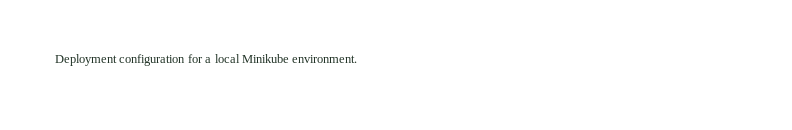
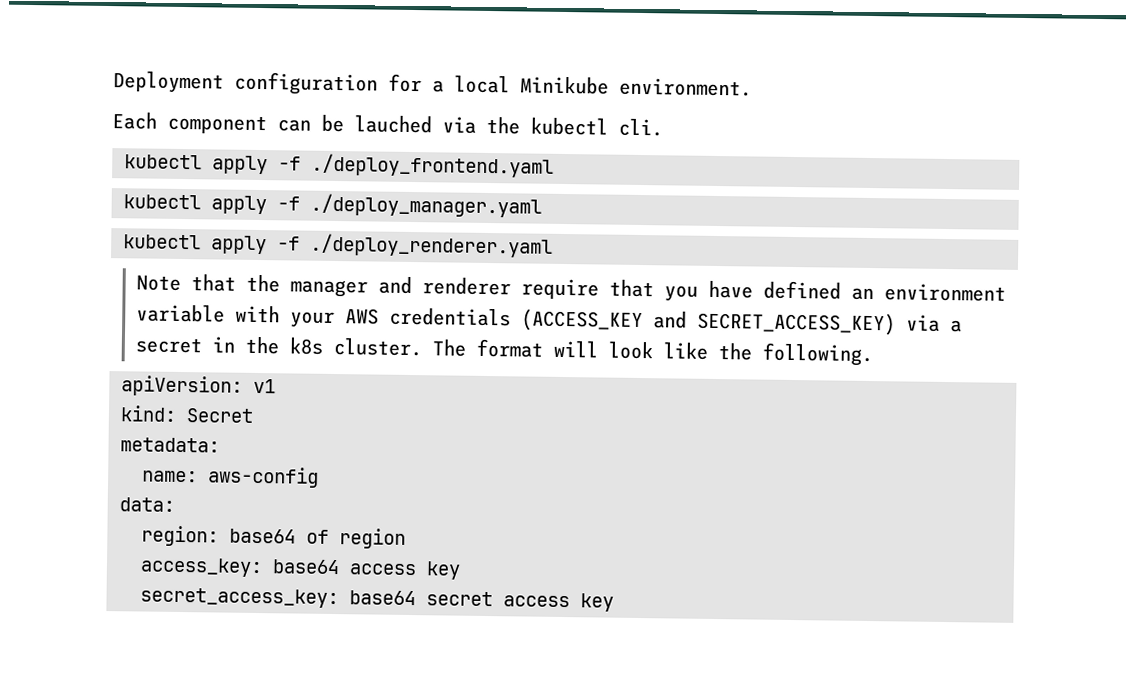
(358, 59) none -> [112,112,663,137] [124,153,554,178] [123,193,542,218] [123,233,553,258] [135,274,1006,302] [135,304,962,336] [134,336,873,367] [121,375,276,397] [120,405,254,423] [120,437,220,453] [142,466,319,488] [119,497,175,512] [141,525,406,549] [140,557,461,580] [140,587,614,612] // Each component can be lauched via the kubectl cli. // kubectl apply -f ./deploy_frontend.yaml // kubectl apply -f ./deploy_manager.yaml // kubectl apply -f ./deploy_renderer.yaml // Note that the manager and renderer require that you have defined an environment variable with your AWS credentials (ACCESS_KEY and SECRET_ACCESS_KEY) via a secret in the k8s cluster. The format will look like the following. // apiVersion: v1 // kind: Secret // metadata: // name: aws-config // data: // region: base64 of region // access_key: base64 access key // secret_access_key: base64 secret access key

